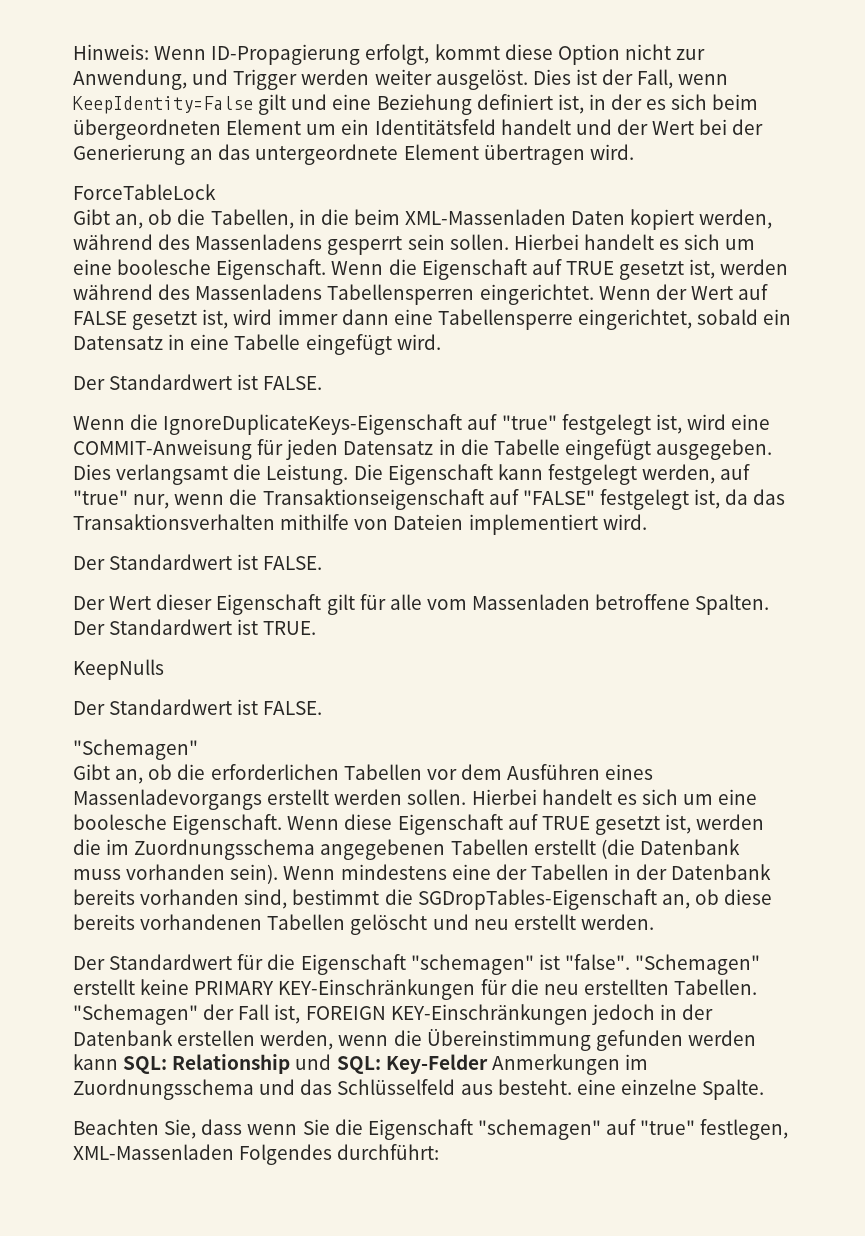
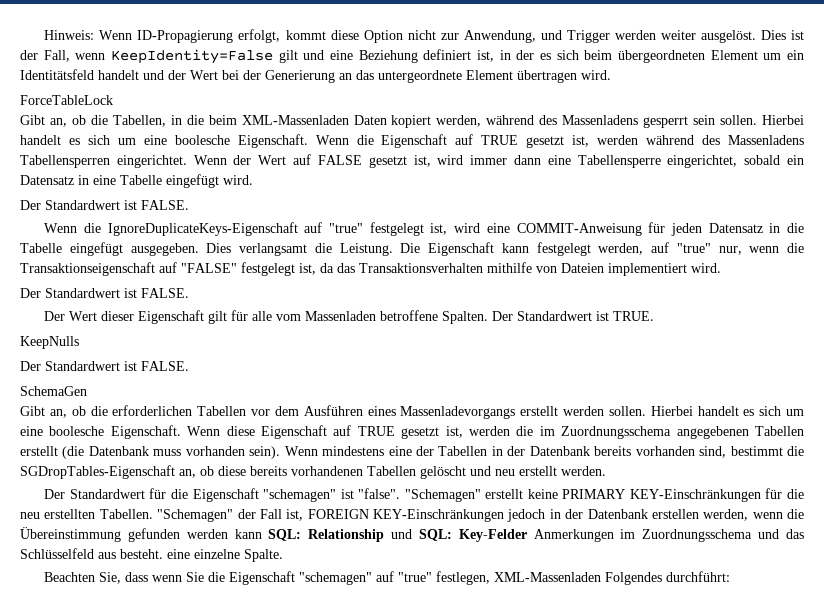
[73,739,198,760] "Schemagen" -> [20,386,87,396] SchemaGen

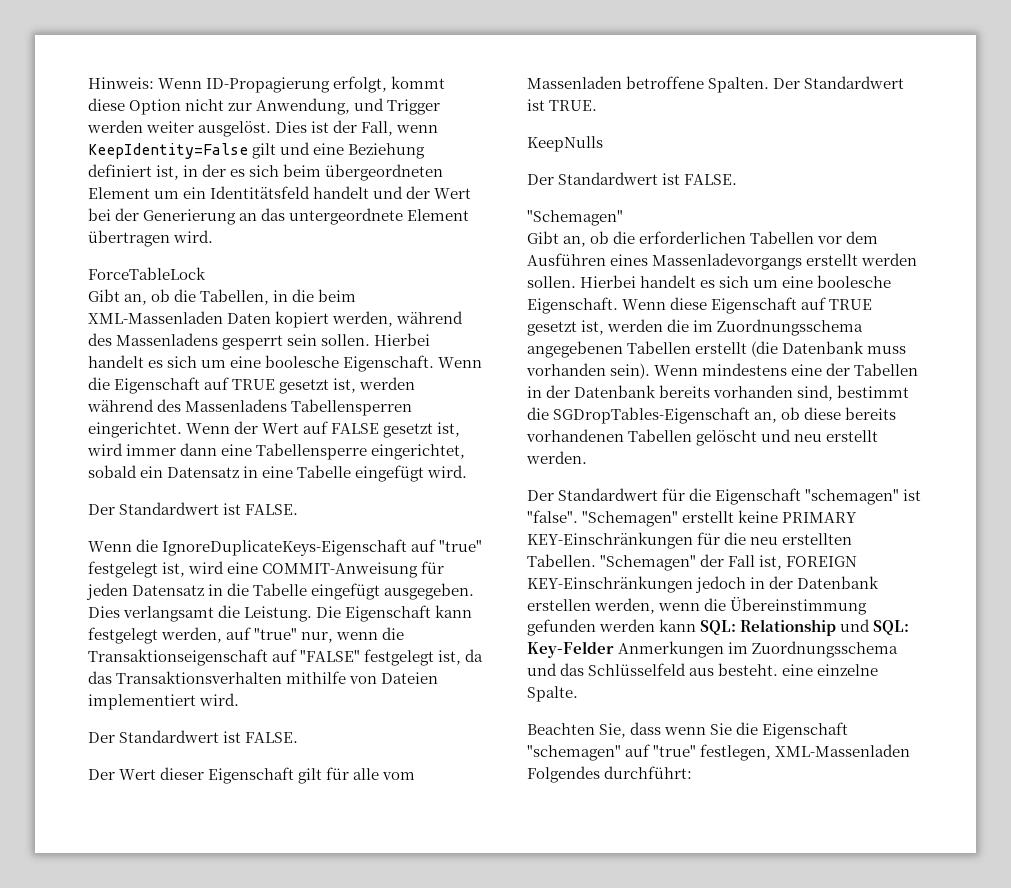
[20,386,87,396] SchemaGen -> [527,210,623,226] "Schemagen"

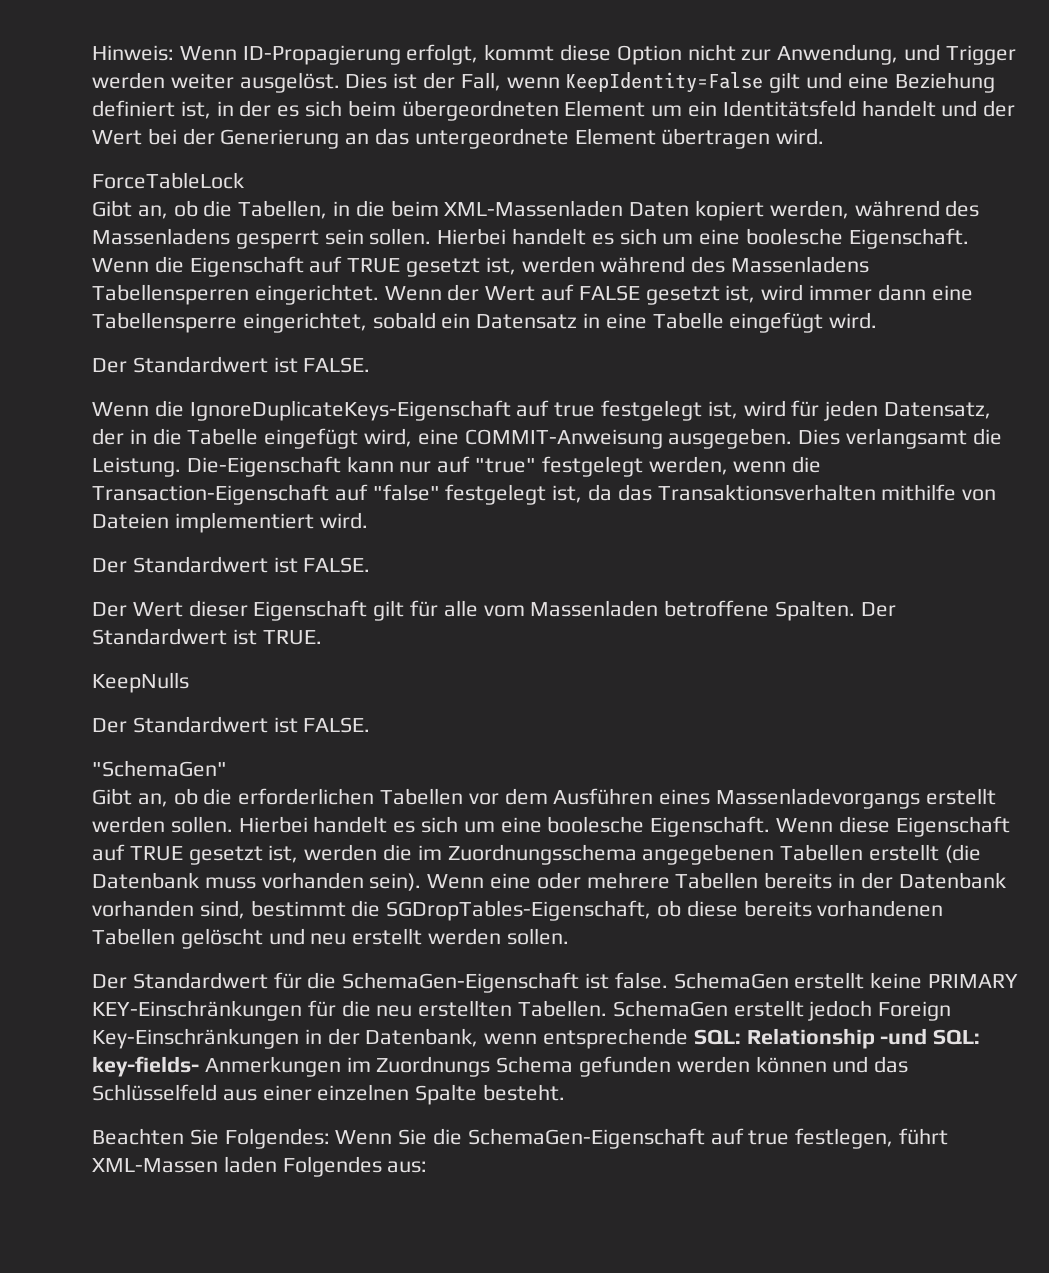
[439,540,483,552] "true" -> [554,402,596,417] true
[227,561,445,578] [86,583,205,600] eine COMMIT-Anweisung für jeden Datensatz -> [791,400,992,421] [92,428,124,445] für jeden Datensatz, der
(381, 591) none -> [364,428,663,449] wird, eine COMMIT-Anweisung
[316,605,473,622] [88,627,405,644] [88,649,361,666] Die Eigenschaft kann festgelegt werden, auf "true" nur, wenn die Transaktionseigenschaft auf "FALSE" -> [186,456,822,477] [92,484,440,505] Die-Eigenschaft kann nur auf "true" festgelegt werden, wenn die Transaction-Eigenschaft auf "false"
[527,210,623,226] "Schemagen" -> [92,760,227,777] "SchemaGen"
[702,363,919,376] [527,385,711,398] mindestens eine der Tabellen in der Datenbank bereits -> [490,872,1006,889] eine oder mehrere Tabellen bereits in der Datenbank
[553,407,778,424] SGDropTables-Eigenschaft an, -> [386,900,652,921] SGDropTables-Eigenschaft,
[526,451,587,464] werden. -> [428,928,569,945] werden sollen.
[715,488,922,505] [527,510,679,527] Eigenschaft "schemagen" ist "false". "Schemagen" -> [342,972,789,993] SchemaGen-Eigenschaft ist false. SchemaGen
[600,554,858,571] [527,576,880,593] [527,597,868,615] [527,619,910,636] [527,641,899,658] [527,663,879,676] [527,686,578,702] [527,722,849,739] [527,744,911,761] [527,766,693,783] "Schemagen" der Fall ist, FOREIGN KEY-Einschränkungen jedoch in der Datenbank erstellen werden, wenn die Übereinstimmung gefunden werden kann SQL: Relationship und SQL: Key-Felder Anmerkungen im Zuordnungsschema und das Schlüsselfeld aus besteht. eine einzelne Spalte. // Beachten Sie, dass wenn Sie die Eigenschaft "schemagen" auf "true" festlegen, XML-Massenladen Folgendes durchführt: -> [612,1000,952,1021] [92,1028,981,1049] [92,1056,909,1077] [92,1084,566,1105] [92,1128,949,1149] [92,1156,428,1177] SchemaGen erstellt jedoch Foreign Key-Einschränkungen in der Datenbank, wenn entsprechende SQL: Relationship -und SQL: key-fields- Anmerkungen im Zuordnungs Schema gefunden werden können und das Schlüsselfeld aus einer einzelnen Spalte besteht. // Beachten Sie Folgendes: Wenn Sie die SchemaGen-Eigenschaft auf true festlegen, führt XML-Massen laden Folgendes aus:

